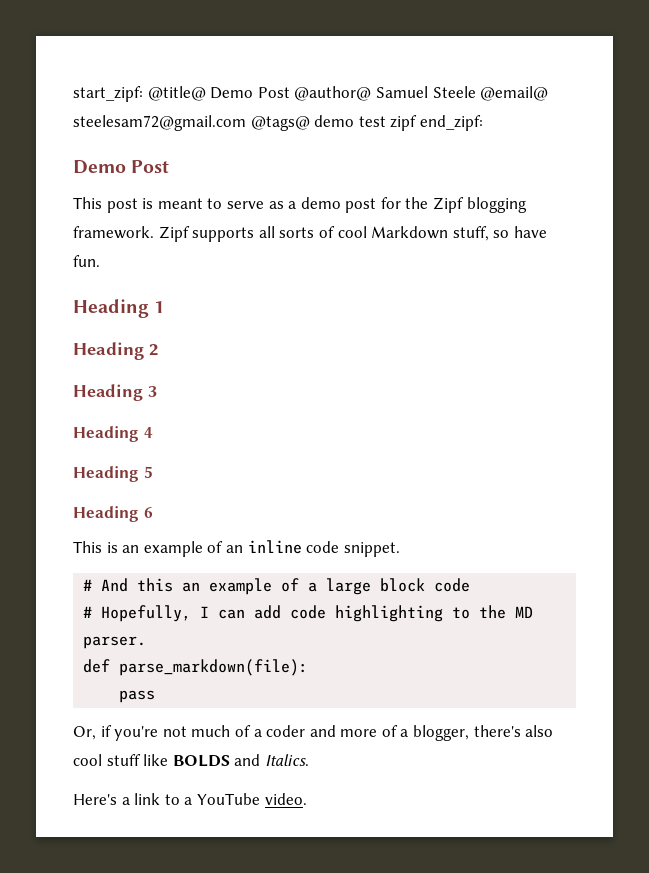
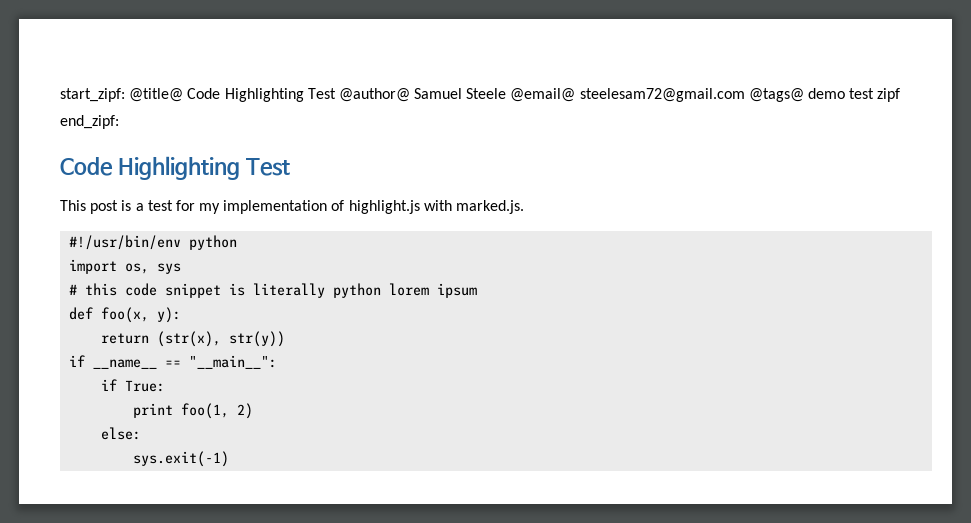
[210,87,290,99] Demo Post -> [187,88,336,102] Code Highlighting Test
[73,160,170,174] Demo Post -> [60,156,290,180] Code Highlighting Test
[157,197,527,213] [73,226,547,242] [73,255,100,267] [73,299,165,318] [73,342,159,360] [73,384,157,401] [73,426,153,442] [73,466,153,482] [73,506,153,522] [73,540,400,557] [83,578,471,595] [83,605,534,622] [83,636,147,649] [83,659,309,676] [119,690,156,703] [73,725,554,741] [73,754,309,767] [73,793,307,805] meant to serve as a demo post for the Zipf blogging framework. Zipf supports all sorts of cool Markdown stuff, so have fun. // Heading 1 // Heading 2 // Heading 3 // Heading 4 // Heading 5 // Heading 6 // This is an example of an inline code snippet. // # And this an example of a large block code // # Hopefully, I can add code highlighting to the MD parser. // def parse_markdown(file): // pass // Or, if you're not much of a coder and more of a blogger, there's also cool stuff like BOLDS and Italics. // Here's a link to a YouTube video. -> [135,200,525,214] [69,235,238,250] [69,259,182,274] [69,283,478,298] [69,307,182,323] [101,331,286,347] [69,355,278,369] [101,379,166,392] [133,403,254,419] [101,427,142,440] [133,451,230,467] a test for my implementation of highlight.js with marked.js. // #!/usr/bin/env python // import os, sys // # this code snippet is literally python lorem ipsum // def foo(x, y): // return (str(x), str(y)) // if __name__ == "__main__": // if True: // print foo(1, 2) // else: // sys.exit(-1)

